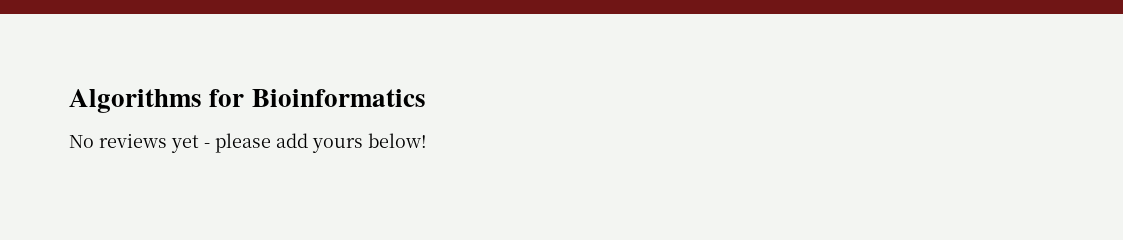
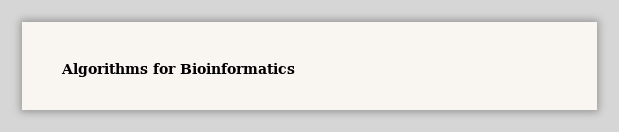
[69,133,427,153] // No reviews yet - please add yours below! -> (295, 68) none

